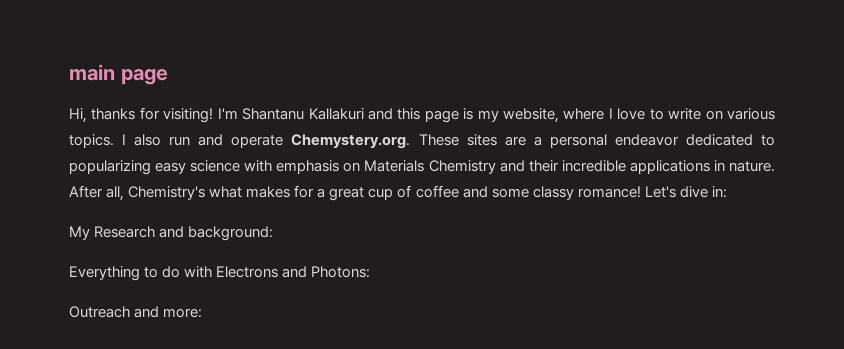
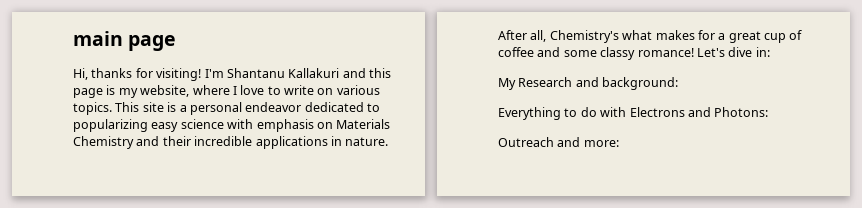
[122,134,526,149] I also run and operate Chemystery.org. These sites are -> [115,102,177,112] This site is

